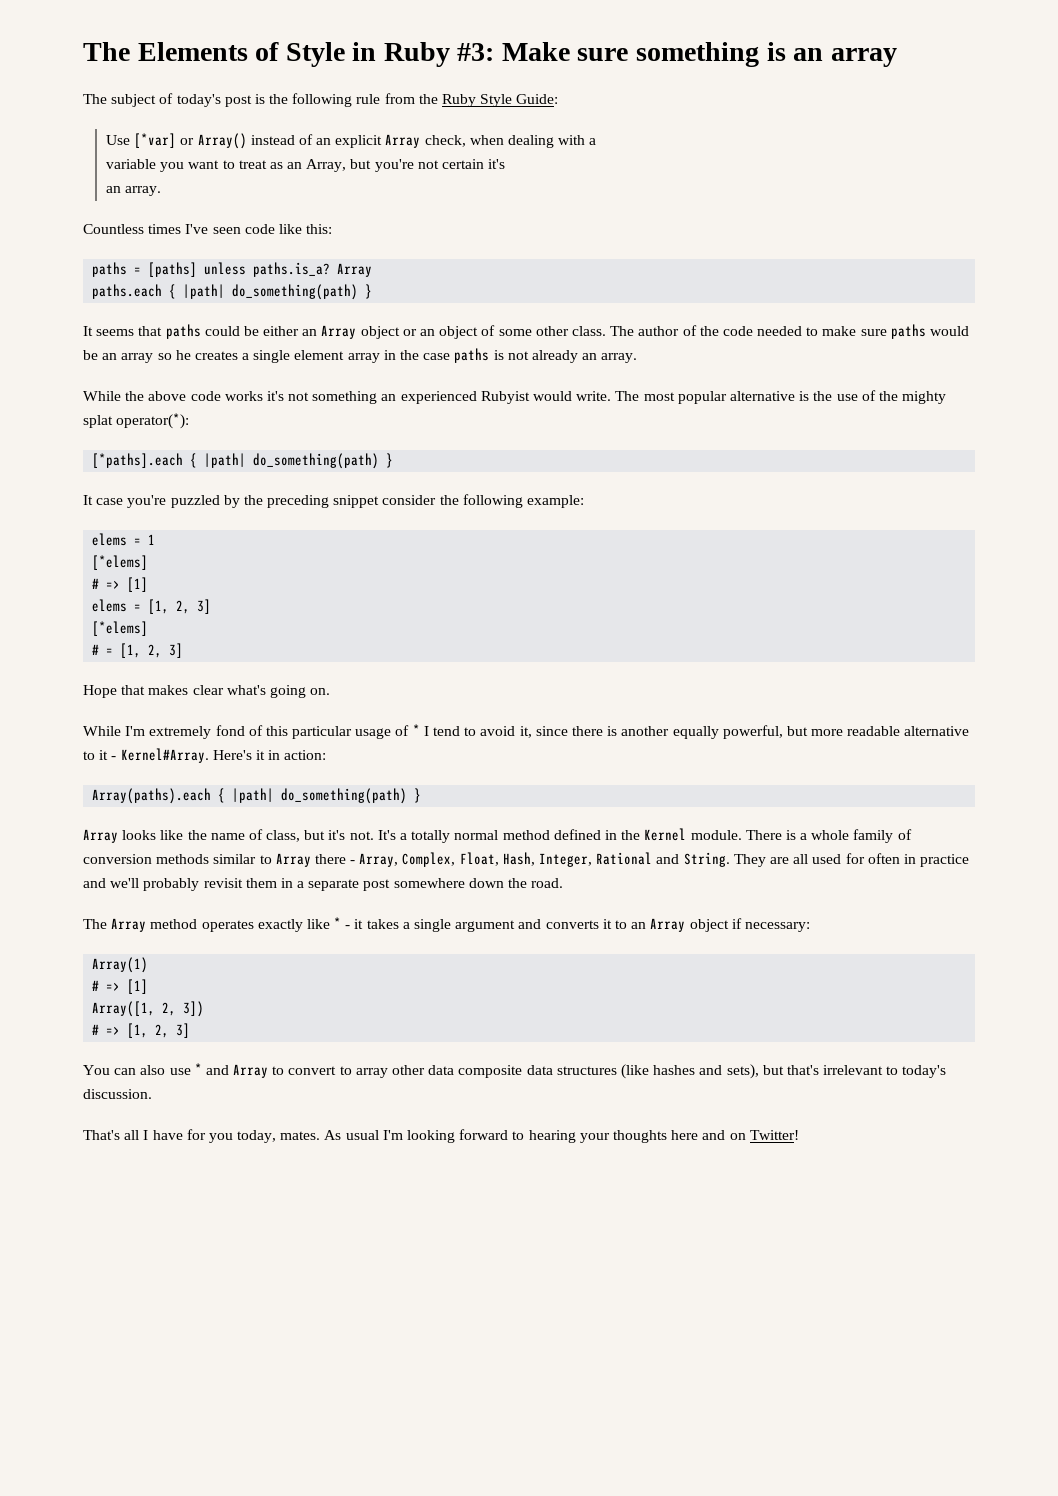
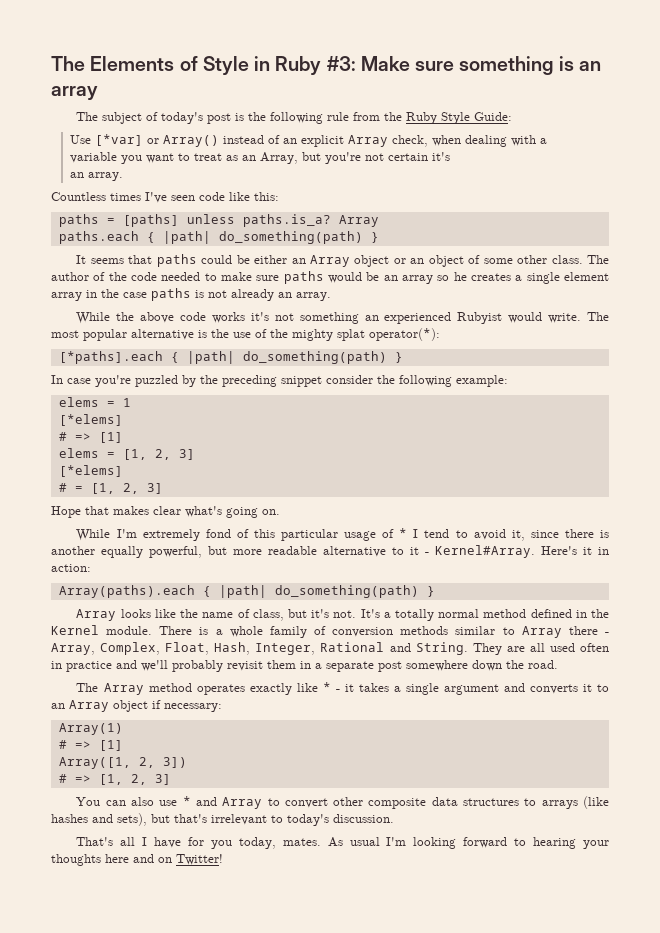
[83,495,93,505] It -> [51,375,63,384] In
[845,853,865,864] for -> (575, 647) none
[339,1065,455,1078] to array other data -> [333,797,364,806] other
(617, 1070) none -> [524,798,578,809] to arrays

